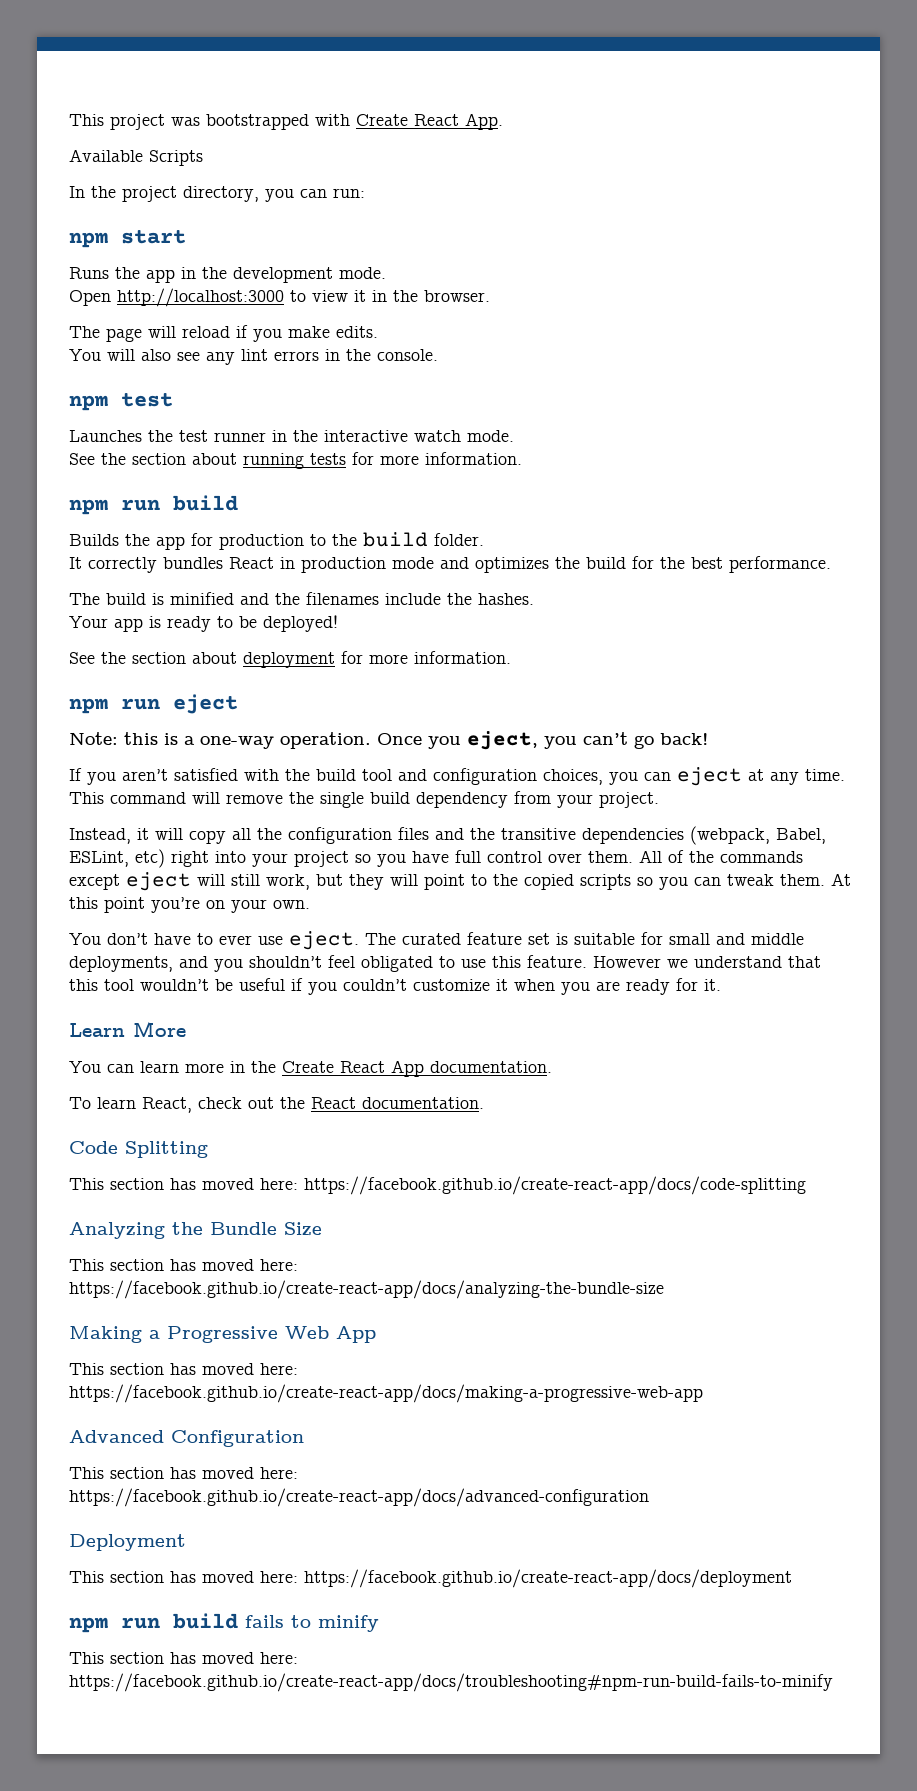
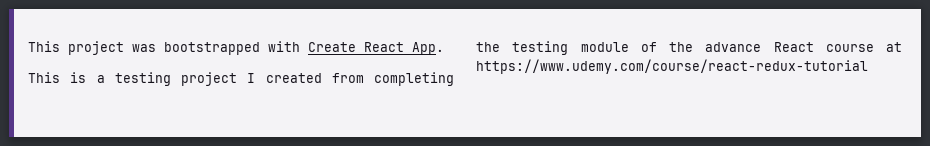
[69,149,203,166] [69,186,365,202] [69,230,186,248] [69,267,386,283] [69,288,490,307] [69,325,378,342] [69,349,438,365] [69,393,173,411] [69,430,514,442] [69,452,522,469] [69,495,238,515] [69,532,484,550] [69,556,831,573] [69,592,534,605] [69,615,338,632] [69,651,511,668] [69,694,238,714] [69,731,709,750] [69,767,845,786] [69,791,659,808] [69,826,826,845] [69,849,803,868] [69,872,851,891] [69,897,310,913] [69,931,804,950] [69,955,821,972] [69,978,721,995] [69,1021,186,1037] [69,1060,552,1077] [69,1097,484,1113] [69,1141,208,1158] [69,1176,806,1195] [69,1222,322,1239] [69,1259,298,1271] [69,1280,664,1299] [69,1326,376,1343] [69,1363,298,1375] [69,1384,703,1403] [69,1430,304,1447] [69,1467,298,1479] [69,1488,649,1507] [69,1534,186,1551] [69,1569,792,1588] [69,1613,379,1633] [69,1652,298,1664] [69,1673,833,1692] Available Scripts // In the project directory, you can run: // npm start // Runs the app in the development mode. // Open http://localhost:3000 to view it in the browser. // The page will reload if you make edits. // You will also see any lint errors in the console. // npm test // Launches the test runner in the interactive watch mode. // See the section about running tests for more information. // npm run build // Builds the app for production to the build folder. // It correctly bundles React in production mode and optimizes the build for the best performance. // The build is minified and the filenames include the hashes. // Your app is ready to be deployed! // See the section about deployment for more information. // npm run eject // Note: this is a one-way operation. Once you eject, you can’t go back! // If you aren’t satisfied with the build tool and configuration choices, you can eject at any time. This command will remove the single build dependency from your project. // Instead, it will copy all the configuration files and the transitive dependencies (webpack, Babel, ESLint, etc) right into your project so you have full control over them. All of the commands except eject will still work, but they will point to the copied scripts so you can tweak them. At this point you’re on your own. // You don’t have to ever use eject. The curated feature set is suitable for small and middle deployments, and you shouldn’t feel obligated to use this feature. However we understand that this tool wouldn’t be useful if you couldn’t customize it when you are ready for it. // Learn More // You can learn more in the Create React App documentation. // To learn React, check out the React documentation. // Code Splitting // This section has moved here: https://facebook.github.io/create-react-app/docs/code-splitting // Analyzing the Bundle Size // This section has moved here: https://facebook.github.io/create-react-app/docs/analyzing-the-bundle-size // Making a Progressive Web App // This section has moved here: https://facebook.github.io/create-react-app/docs/making-a-progressive-web-app // Advanced Configuration // This section has moved here: https://facebook.github.io/create-react-app/docs/advanced-configuration // Deployment // This section has moved here: https://facebook.github.io/create-react-app/docs/deployment // npm run build fails to minify // This section has moved here: https://facebook.github.io/create-react-app/docs/troubleshooting#npm-run-build-fails-to-minify -> [28,72,454,86] [476,41,902,55] [476,59,868,74] This is a testing project I created from completing the testing module of the advance React course at https://www.udemy.com/course/react-redux-tutorial

